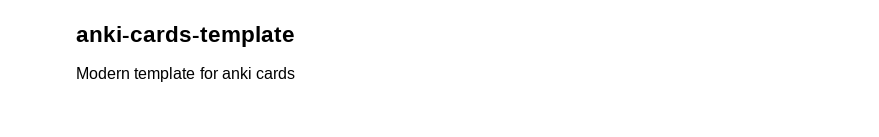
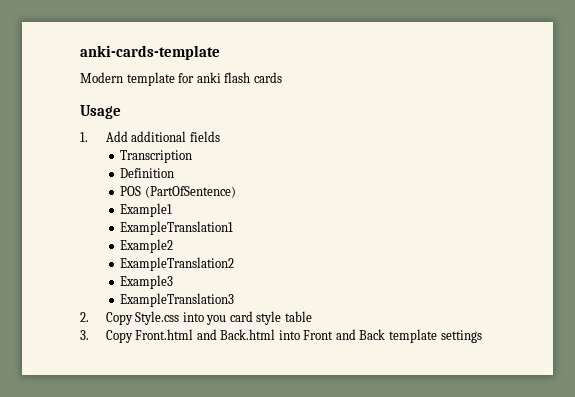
(252, 73) none -> [224,72,251,83] flash
(296, 73) none -> [80,105,121,119] [80,131,220,142] [120,150,193,163] [120,168,175,178] [120,186,236,198] [120,203,173,217] [120,221,234,235] [120,239,174,253] [120,257,235,271] [120,275,174,289] [120,293,235,307] [80,311,312,325] [80,329,482,343] // Usage // 1. Add additional fields // Transcription // Definition // POS (PartOfSentence) // Example1 // ExampleTranslation1 // Example2 // ExampleTranslation2 // Example3 // ExampleTranslation3 // 2. Copy Style.css into you card style table // 3. Copy Front.html and Back.html into Front and Back template settings

